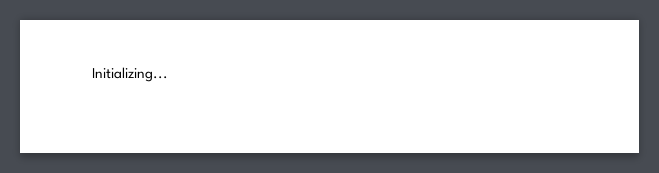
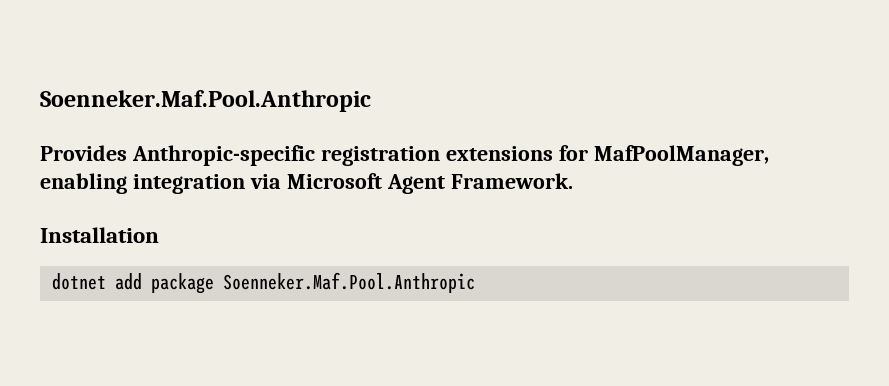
[92,67,168,82] Initializing... -> [40,90,371,112] [40,145,769,166] [40,173,573,194] [40,227,159,243] [52,272,476,294] Soenneker.Maf.Pool.Anthropic // Provides Anthropic-specific registration extensions for MafPoolManager, enabling integration via Microsoft Agent Framework. // Installation // dotnet add package Soenneker.Maf.Pool.Anthropic

